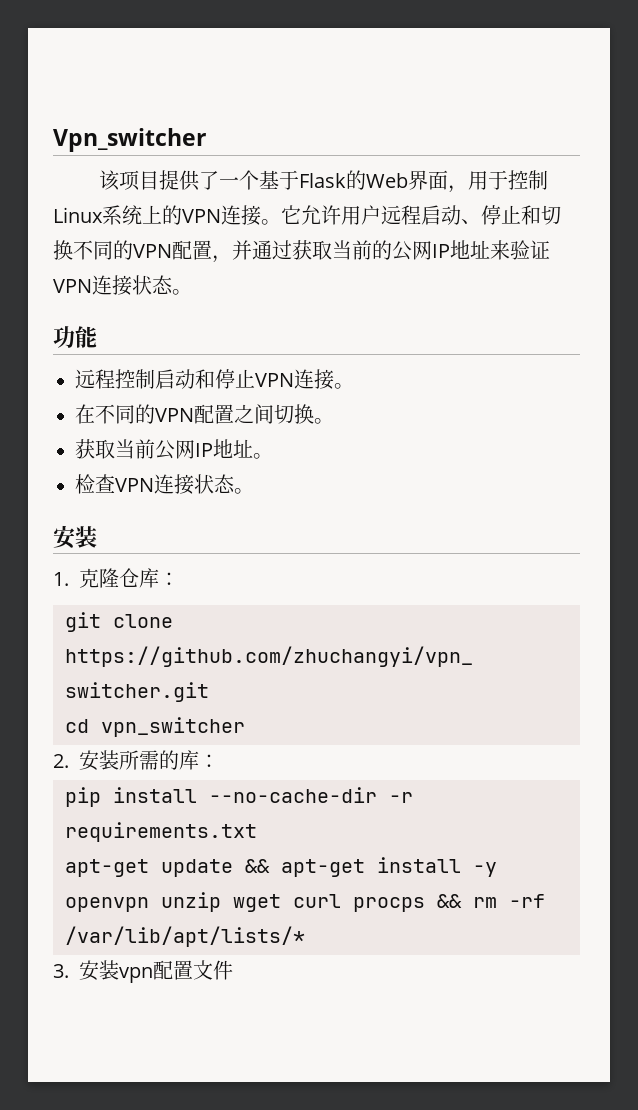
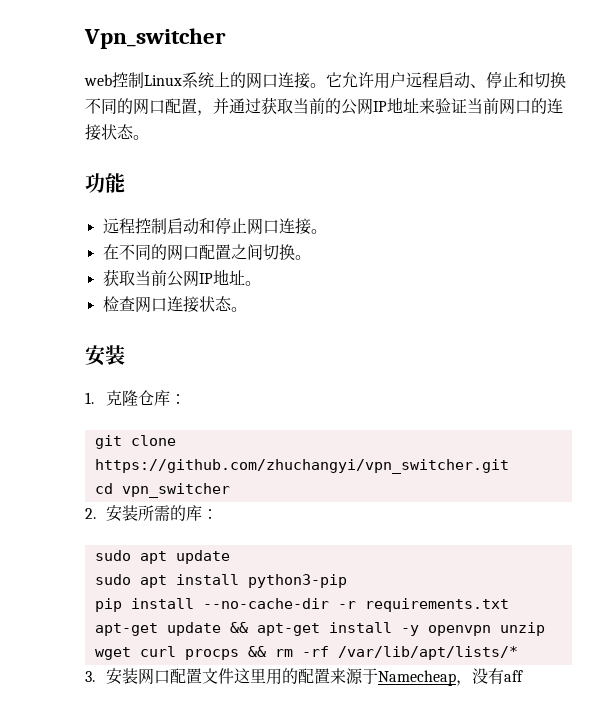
[98,170,508,193] 该项目提供了一个基于Flask的Web界面，用于 -> [84,74,112,86] web
[182,209,221,223] VPN -> [246,72,278,89] 网口
[133,244,172,258] VPN -> [133,98,165,115] 网口
[53,279,92,293] VPN -> [467,98,547,115] 当前网口的
[255,373,294,387] VPN -> [246,218,279,235] 网口
[155,408,194,422] VPN -> [166,244,199,261] 网口
[115,478,154,492] VPN -> [134,296,167,313] 网口
(219, 761) none -> [94,550,230,564] [94,574,347,588] // sudo apt update // sudo apt install python3-pip
[119,967,153,983] vpn -> [137,668,170,685] 网口
(233, 970) none -> [233,668,523,686] 这里用的配置来源于Namecheap，没有aff

